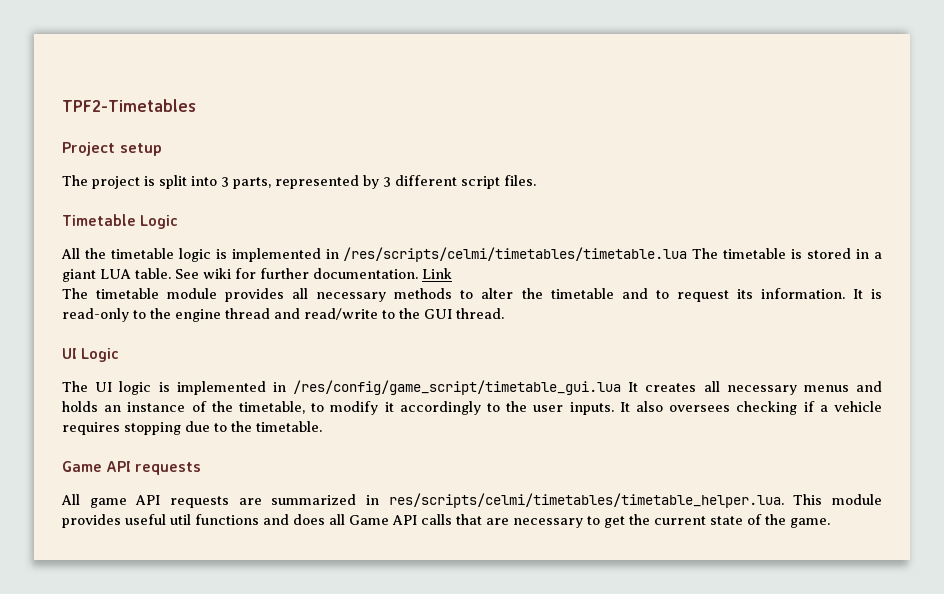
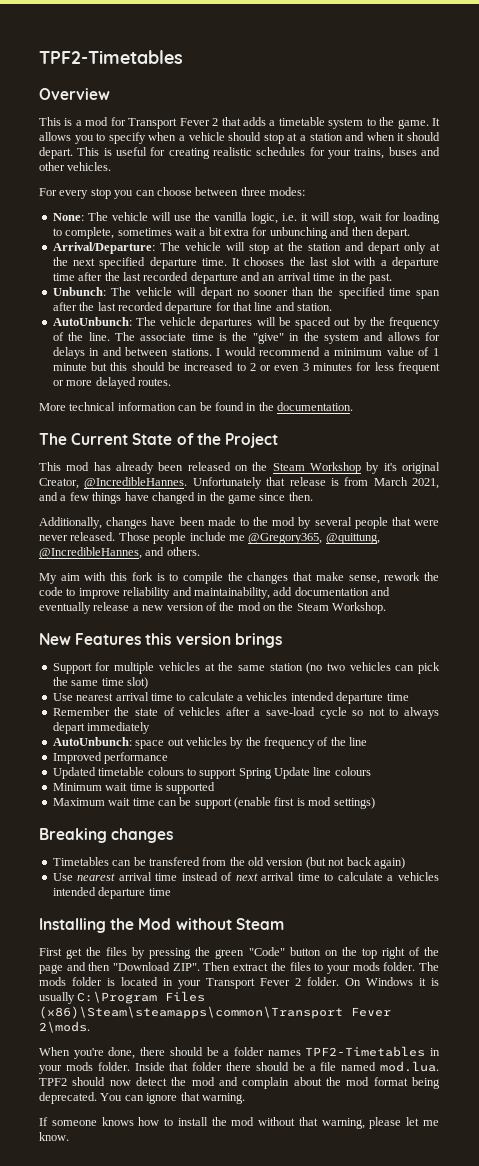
[62,142,162,156] [62,175,536,189] [62,214,179,229] [61,247,882,262] [62,268,452,282] [62,288,882,302] [62,308,504,322] [62,348,120,362] [62,380,882,395] [62,401,883,415] [62,421,322,435] [62,461,202,475] [61,493,882,508] [62,514,830,528] Project setup // The project is split into 3 parts, represented by 3 different script files. // Timetable Logic // All the timetable logic is implemented in /res/scripts/celmi/timetables/timetable.lua The timetable is stored in a giant LUA table. See wiki for further documentation. Link // The timetable module provides all necessary methods to alter the timetable and to request its information. It is read-only to the engine thread and read/write to the GUI thread. // UI Logic // The UI logic is implemented in /res/config/game_script/timetable_gui.lua It creates all necessary menus and holds an instance of the timetable, to modify it accordingly to the user inputs. It also oversees checking if a vehicle requires stopping due to the timetable. // Game API requests // All game API requests are summarized in res/scripts/celmi/timetables/timetable_helper.lua. This module provides useful util functions and does all Game API calls that are necessary to get the current state of the game. -> [39,88,110,100] [39,117,440,129] [39,132,441,144] [39,147,440,159] [39,162,112,171] [39,187,305,199] [52,212,441,224] [52,227,410,239] [52,242,440,254] [52,257,439,269] [52,272,393,284] [52,287,440,299] [52,302,333,314] [52,317,441,329] [52,332,440,344] [52,347,439,359] [52,362,440,374] [52,377,171,389] [39,402,353,411] [39,433,278,448] [39,462,440,474] [39,477,439,489] [39,492,313,504] [39,517,440,529] [39,532,380,544] [39,547,200,559] [39,572,440,584] [39,587,390,599] [39,602,387,614] [39,633,282,648] [52,662,440,674] [52,677,148,689] [52,692,409,704] [52,707,440,719] [52,722,151,734] [52,737,368,749] [52,752,169,764] [52,767,371,779] [52,782,216,794] [52,797,375,809] [39,828,174,843] [52,857,405,869] [52,872,439,881] [52,887,171,899] [39,918,284,933] [39,947,439,959] [39,962,439,974] [39,977,439,989] [39,991,206,1004] [39,1006,391,1019] [39,1021,90,1033] [39,1046,440,1059] [39,1061,439,1074] [39,1077,440,1089] [39,1092,245,1104] [39,1117,440,1129] [39,1132,69,1141] Overview // This is a mod for Transport Fever 2 that adds a timetable system to the game. It allows you to specify when a vehicle should stop at a station and when it should depart. This is useful for creating realistic schedules for your trains, buses and other vehicles. // For every stop you can choose between three modes: // None: The vehicle will use the vanilla logic, i.e. it will stop, wait for loading to complete, sometimes wait a bit extra for unbunching and then depart. // Arrival/Departure: The vehicle will stop at the station and depart only at the next specified departure time. It chooses the last slot with a departure time after the last recorded departure and an arrival time in the past. // Unbunch: The vehicle will depart no sooner than the specified time span after the last recorded departure for that line and station. // AutoUnbunch: The vehicle departures will be spaced out by the frequency of the line. The associate time is the "give" in the system and allows for delays in and between stations. I would recommend a minimum value of 1 minute but this should be increased to 2 or even 3 minutes for less frequent or more delayed routes. // More technical information can be found in the documentation. // The Current State of the Project // This mod has already been released on the Steam Workshop by it's original Creator, @IncredibleHannes. Unfortunately that release is from March 2021, and a few things have changed in the game since then. // Additionally, changes have been made to the mod by several people that were never released. Those people include me @Gregory365, @quittung, @IncredibleHannes, and others. // My aim with this fork is to compile the changes that make sense, rework the code to improve reliability and maintainability, add documentation and eventually release a new version of the mod on the Steam Workshop. // New Features this version brings // Support for multiple vehicles at the same station (no two vehicles can pick the same time slot) // Use nearest arrival time to calculate a vehicles intended departure time // Remember the state of vehicles after a save-load cycle so not to always depart immediately // AutoUnbunch: space out vehicles by the frequency of the line // Improved performance // Updated timetable colours to support Spring Update line colours // Minimum wait time is supported // Maximum wait time can be support (enable first is mod settings) // Breaking changes // Timetables can be transfered from the old version (but not back again) // Use nearest arrival time instead of next arrival time to calculate a vehicles intended departure time // Installing the Mod without Steam // First get the files by pressing the green "Code" button on the top right of the page and then "Download ZIP". Then extract the files to your mods folder. The mods folder is located in your Transport Fever 2 folder. On Windows it is usually C:\Program Files (x86)\Steam\steamapps\common\Transport Fever 2\mods. // When you're done, there should be a folder names TPF2-Timetables in your mods folder. Inside that folder there should be a file named mod.lua. TPF2 should now detect the mod and complain about the mod format being deprecated. You can ignore that warning. // If someone knows how to install the mod without that warning, please let me know.

